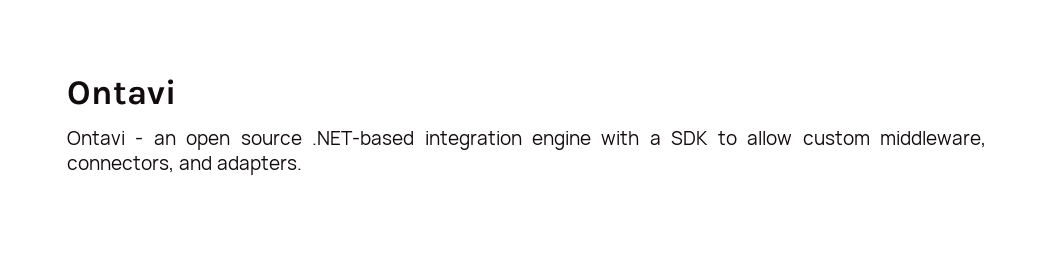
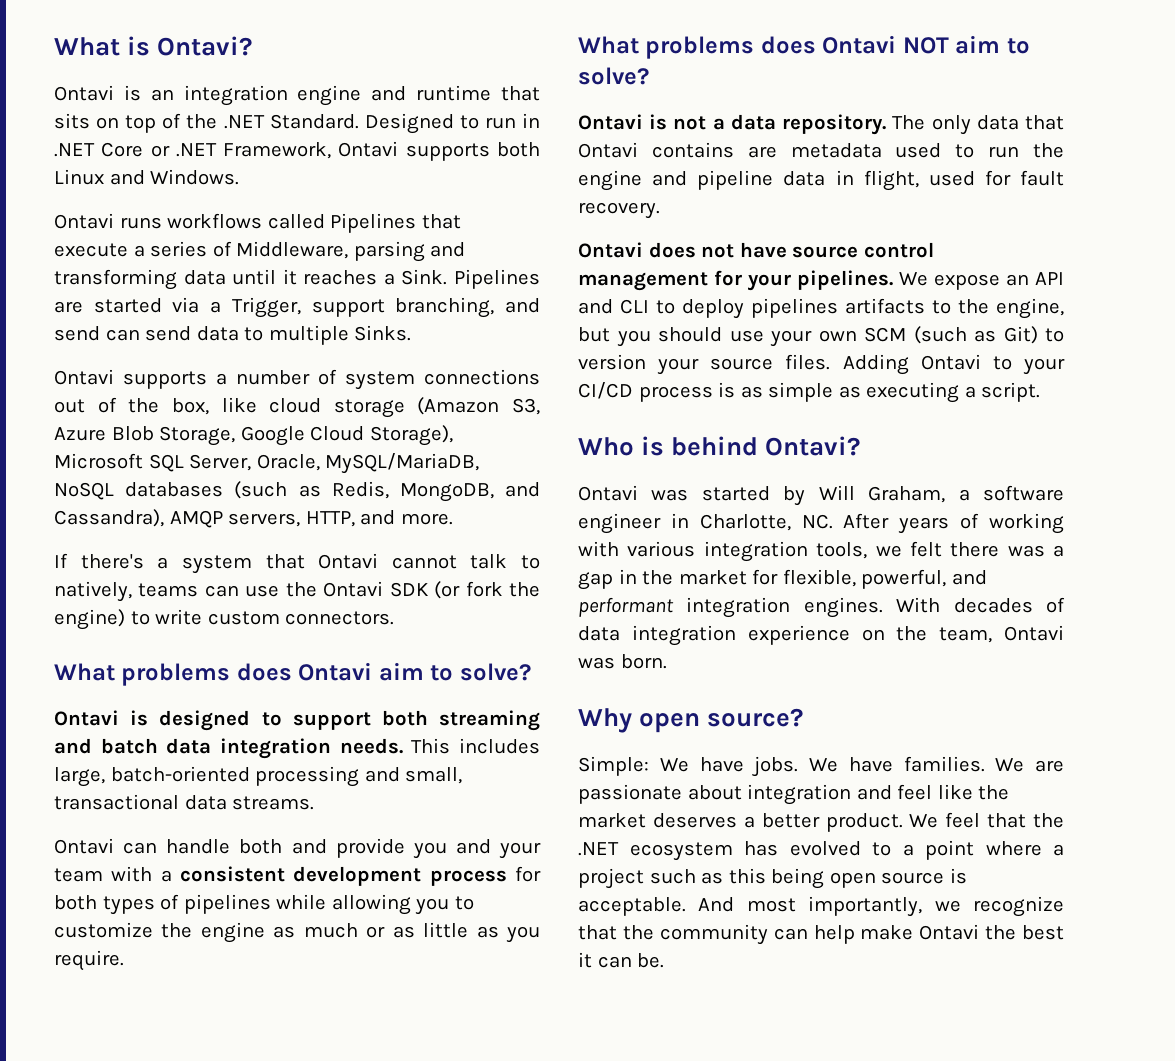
[67,79,176,105] [67,131,987,150] [67,156,303,175] Ontavi // Ontavi - an open source .NET-based integration engine with a SDK to allow custom middleware, connectors, and adapters. -> [54,36,253,56] [54,85,540,106] [54,113,541,134] [54,141,540,161] [54,169,240,185] [54,213,461,233] [54,241,466,262] [54,269,540,290] [54,297,540,318] [54,325,412,345] [54,369,540,390] [54,397,540,418] [54,425,453,446] [54,453,480,474] [54,481,541,502] [54,509,453,528] [54,553,540,574] [54,581,541,602] [54,609,395,630] [54,662,531,686] [54,710,540,731] [54,738,540,759] [54,766,463,787] [54,794,315,810] [54,838,541,859] [54,866,541,886] [54,894,474,915] [54,922,541,943] [54,950,124,971] [578,35,1030,59] [578,67,649,85] [578,114,1064,135] [578,142,1064,158] [578,170,1064,191] [578,202,660,219] [578,242,934,258] [578,270,1064,291] [578,298,1064,319] [578,326,1064,347] [578,354,1065,375] [578,382,1041,403] [578,436,861,456] [578,485,1064,506] [578,513,1064,534] [578,541,1064,562] [578,569,987,590] [578,597,1065,618] [578,625,1064,646] [578,654,667,669] [578,708,804,733] [578,756,1064,777] [578,784,1010,805] [578,812,1064,832] [578,840,1064,861] [578,868,967,889] [578,896,1064,917] [578,924,1064,945] [578,952,665,968] What is Ontavi? // Ontavi is an integration engine and runtime that sits on top of the .NET Standard. Designed to run in .NET Core or .NET Framework, Ontavi supports both Linux and Windows. // Ontavi runs workflows called Pipelines that execute a series of Middleware, parsing and transforming data until it reaches a Sink. Pipelines are started via a Trigger, support branching, and send can send data to multiple Sinks. // Ontavi supports a number of system connections out of the box, like cloud storage (Amazon S3, Azure Blob Storage, Google Cloud Storage), Microsoft SQL Server, Oracle, MySQL/MariaDB, NoSQL databases (such as Redis, MongoDB, and Cassandra), AMQP servers, HTTP, and more. // If there's a system that Ontavi cannot talk to natively, teams can use the Ontavi SDK (or fork the engine) to write custom connectors. // What problems does Ontavi aim to solve? // Ontavi is designed to support both streaming and batch data integration needs. This includes large, batch-oriented processing and small, transactional data streams. // Ontavi can handle both and provide you and your team with a consistent development process for both types of pipelines while allowing you to customize the engine as much or as little as you require. // What problems does Ontavi NOT aim to solve? // Ontavi is not a data repository. The only data that Ontavi contains are metadata used to run the engine and pipeline data in flight, used for fault recovery. // Ontavi does not have source control management for your pipelines. We expose an API and CLI to deploy pipelines artifacts to the engine, but you should use your own SCM (such as Git) to version your source files. Adding Ontavi to your CI/CD process is as simple as executing a script. // Who is behind Ontavi? // Ontavi was started by Will Graham, a software engineer in Charlotte, NC. After years of working with various integration tools, we felt there was a gap in the market for flexible, powerful, and performant integration engines. With decades of data integration experience on the team, Ontavi was born. // Why open source? // Simple: We have jobs. We have families. We are passionate about integration and feel like the market deserves a better product. We feel that the .NET ecosystem has evolved to a point where a project such as this being open source is acceptable. And most importantly, we recognize that the community can help make Ontavi the best it can be.

